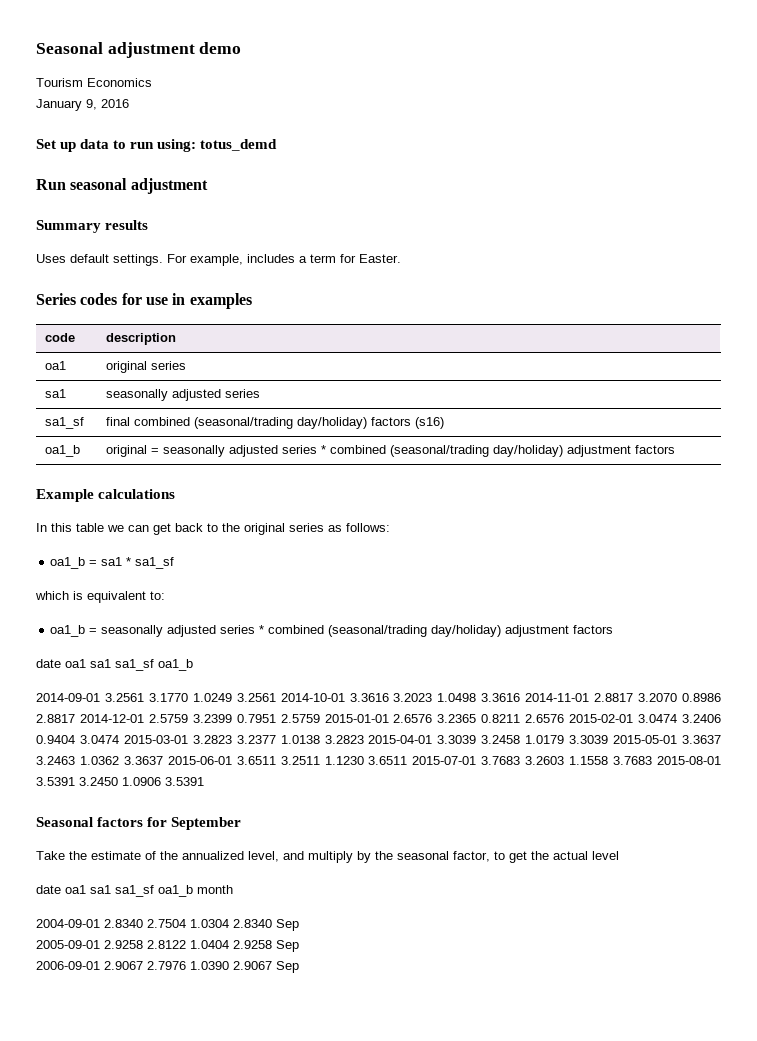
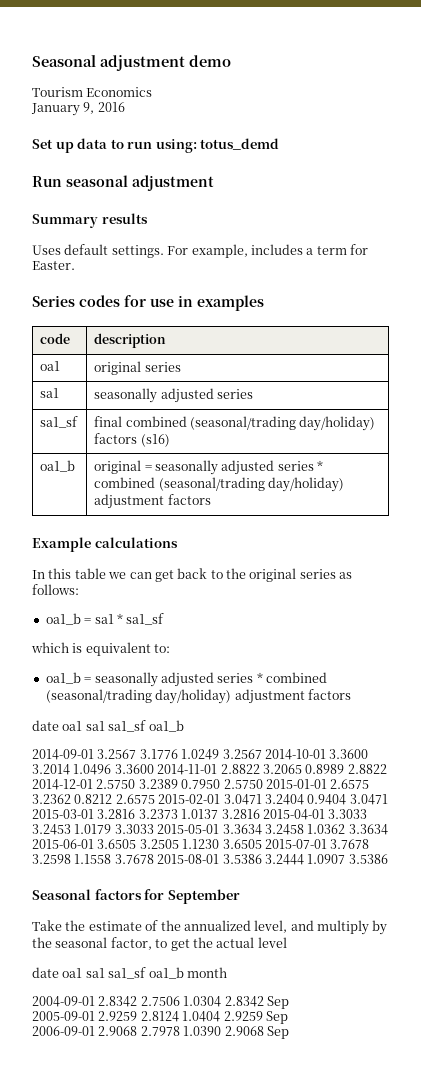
[104,693,721,702] [36,714,721,723] [36,735,721,744] [36,756,721,765] [36,777,204,786] 3.2561 3.1770 1.0249 3.2561 2014-10-01 3.3616 3.2023 1.0498 3.3616 2014-11-01 2.8817 3.2070 0.8986 2.8817 2014-12-01 2.5759 3.2399 0.7951 2.5759 2015-01-01 2.6576 3.2365 0.8211 2.6576 2015-02-01 3.0474 3.2406 0.9404 3.0474 2015-03-01 3.2823 3.2377 1.0138 3.2823 2015-04-01 3.3039 3.2458 1.0179 3.3039 2015-05-01 3.3637 3.2463 1.0362 3.3637 2015-06-01 3.6511 3.2511 1.1230 3.6511 2015-07-01 3.7683 3.2603 1.1558 3.7683 2015-08-01 3.5391 3.2450 1.0906 3.5391 -> [97,749,369,760] [32,764,387,775] [32,779,370,790] [32,794,388,805] [32,809,368,820] [32,824,388,835] [32,839,370,849] [32,854,388,865] 3.2567 3.1776 1.0249 3.2567 2014-10-01 3.3600 3.2014 1.0496 3.3600 2014-11-01 2.8822 3.2065 0.8989 2.8822 2014-12-01 2.5750 3.2389 0.7950 2.5750 2015-01-01 2.6575 3.2362 0.8212 2.6575 2015-02-01 3.0471 3.2404 0.9404 3.0471 2015-03-01 3.2816 3.2373 1.0137 3.2816 2015-04-01 3.3033 3.2453 1.0179 3.3033 2015-05-01 3.3634 3.2458 1.0362 3.3634 2015-06-01 3.6505 3.2505 1.1230 3.6505 2015-07-01 3.7678 3.2598 1.1558 3.7678 2015-08-01 3.5386 3.2444 1.0907 3.5386
[104,919,299,931] [36,940,299,952] [36,961,272,970] 2.8340 2.7504 1.0304 2.8340 Sep // 2005-09-01 2.9258 2.8122 1.0404 2.9258 Sep // 2006-09-01 2.9067 2.7976 1.0390 2.9067 -> [98,996,289,1009] [32,1011,288,1024] [32,1026,264,1036] 2.8342 2.7506 1.0304 2.8342 Sep // 2005-09-01 2.9259 2.8124 1.0404 2.9259 Sep // 2006-09-01 2.9068 2.7978 1.0390 2.9068

